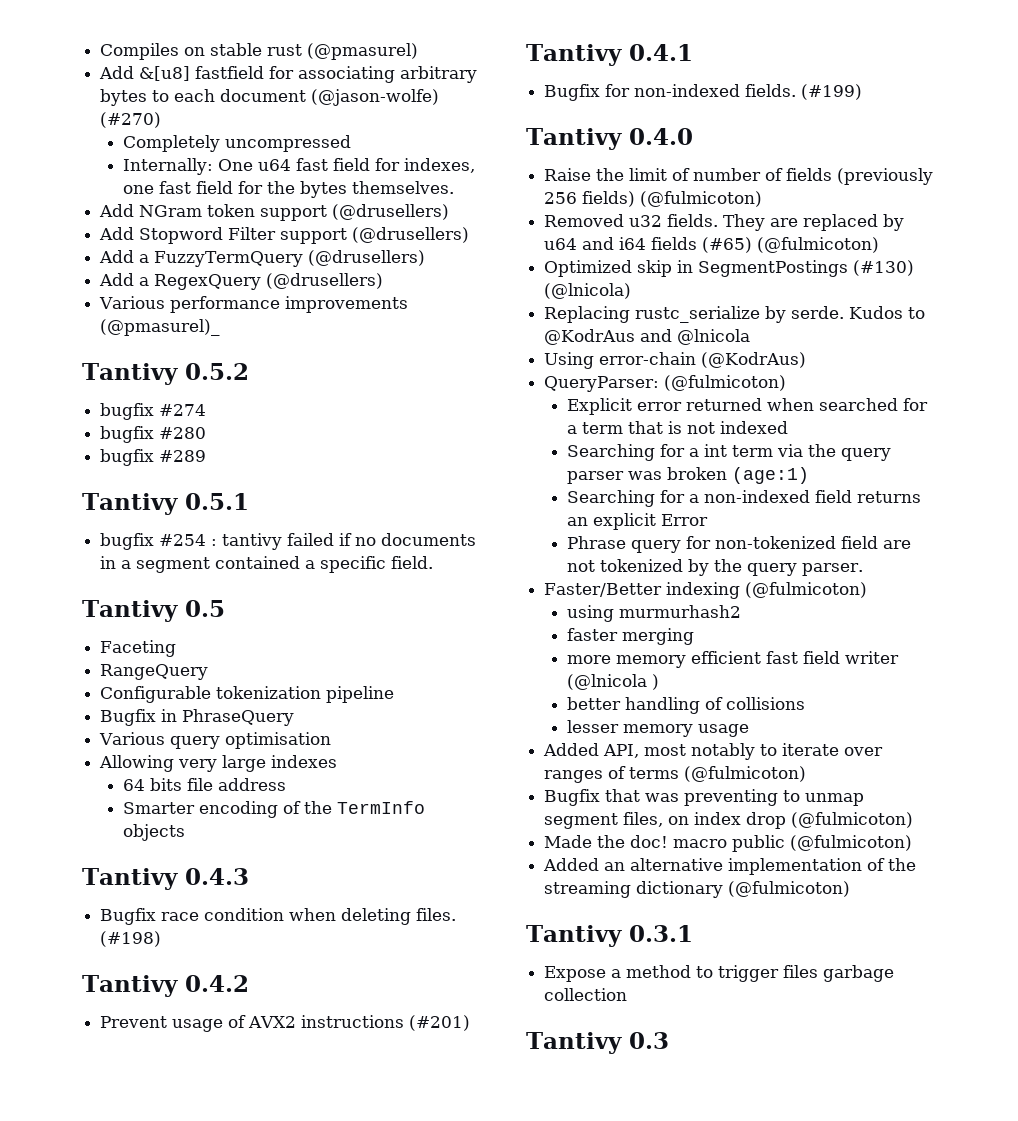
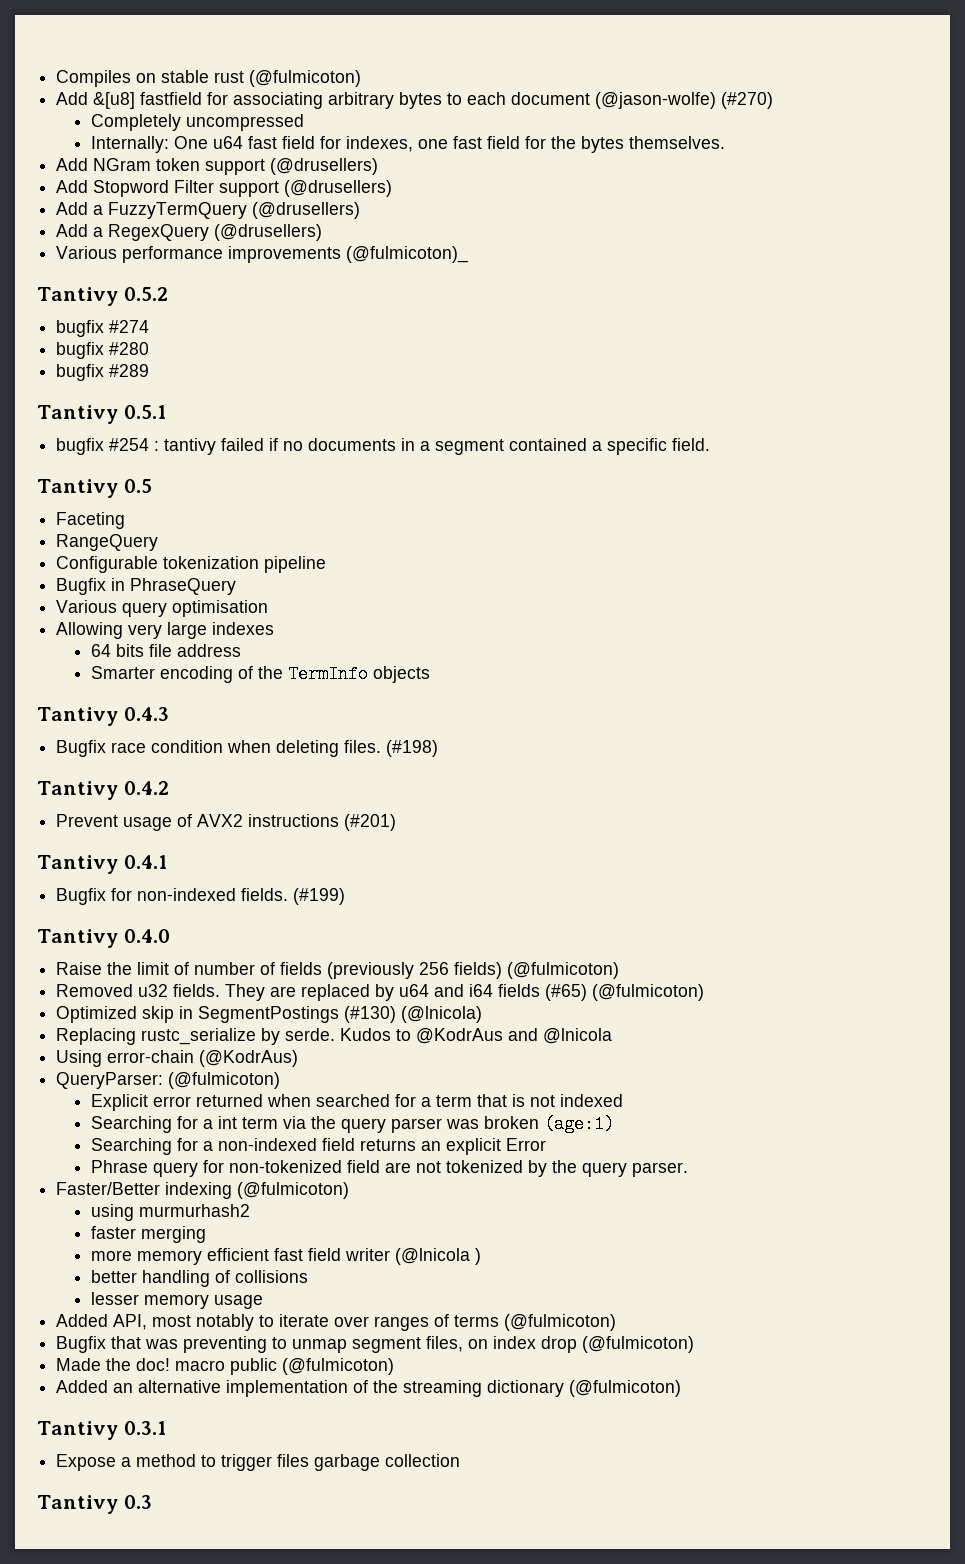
[307,43,419,60] (@pmasurel) -> [249,70,362,87] (@fulmicoton)
[100,319,221,336] (@pmasurel)_ -> [346,246,469,263] (@fulmicoton)_

